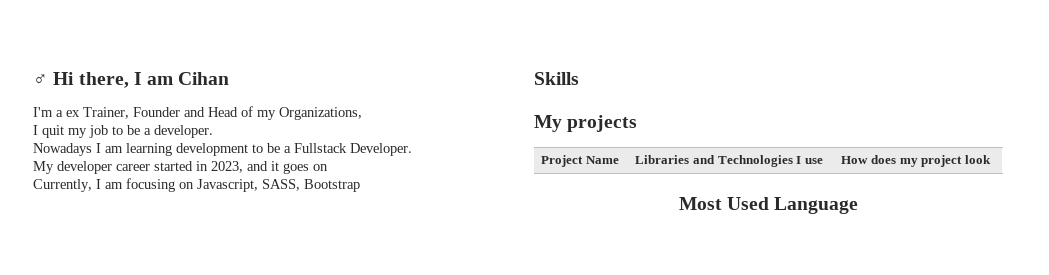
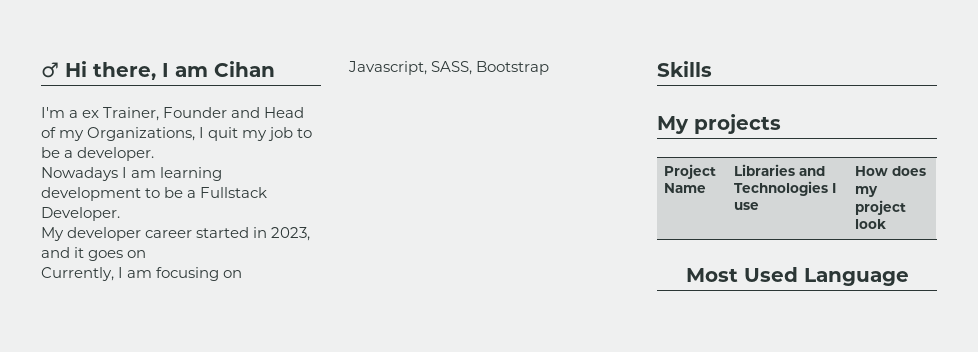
(362, 113) // -> (196, 134) none

